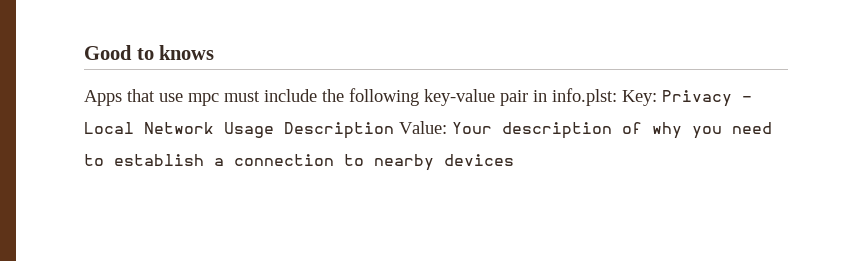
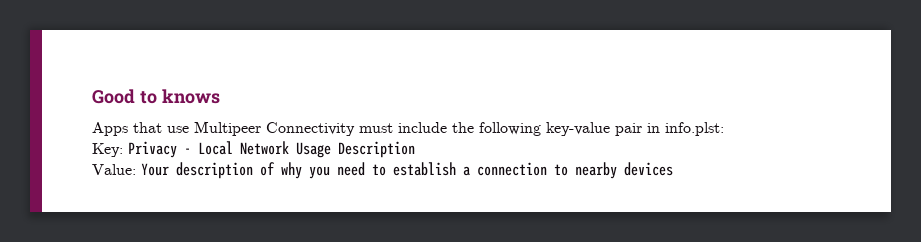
[188,93,219,106] mpc -> [194,121,355,136] Multipeer Connectivity
(617, 97) none -> (724, 129) //
(394, 130) none -> (415, 149) //

